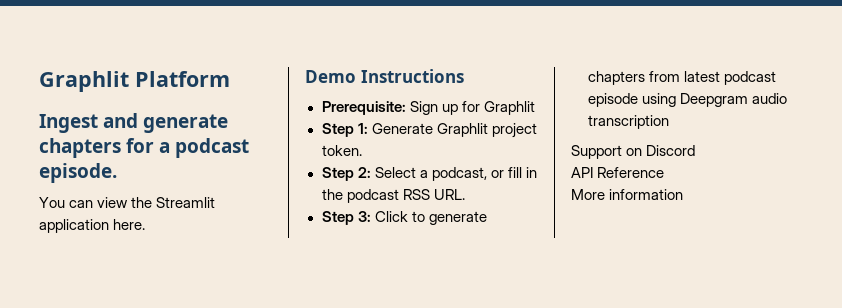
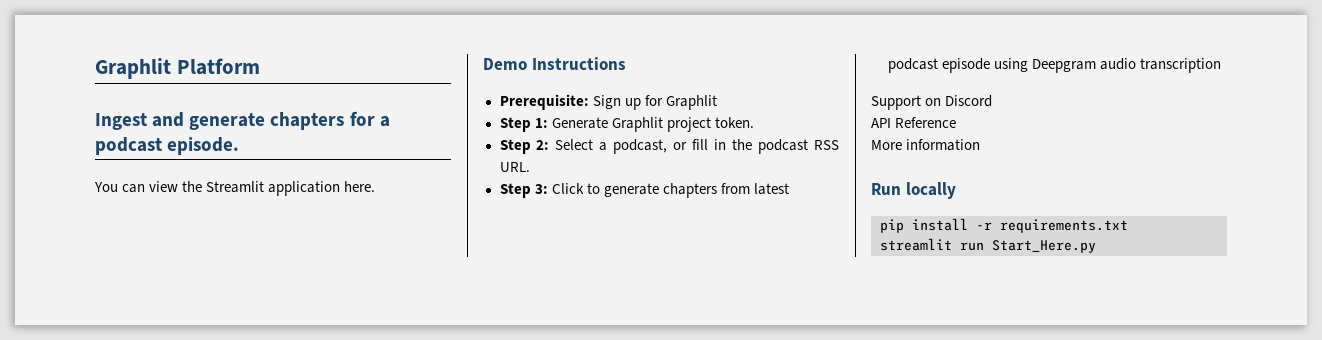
(684, 194) none -> [871,182,956,199] [880,218,1128,233] [880,238,1096,253] // Run locally // pip install -r requirements.txt // streamlit run Start_Here.py

